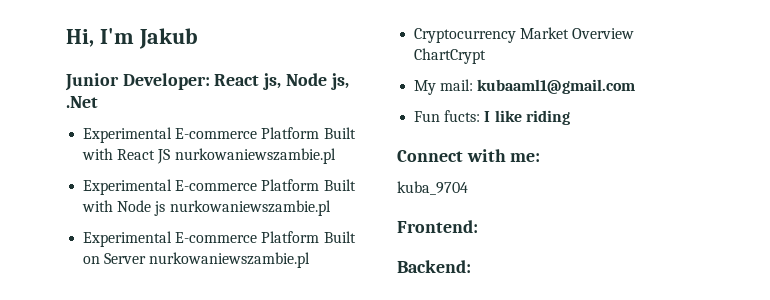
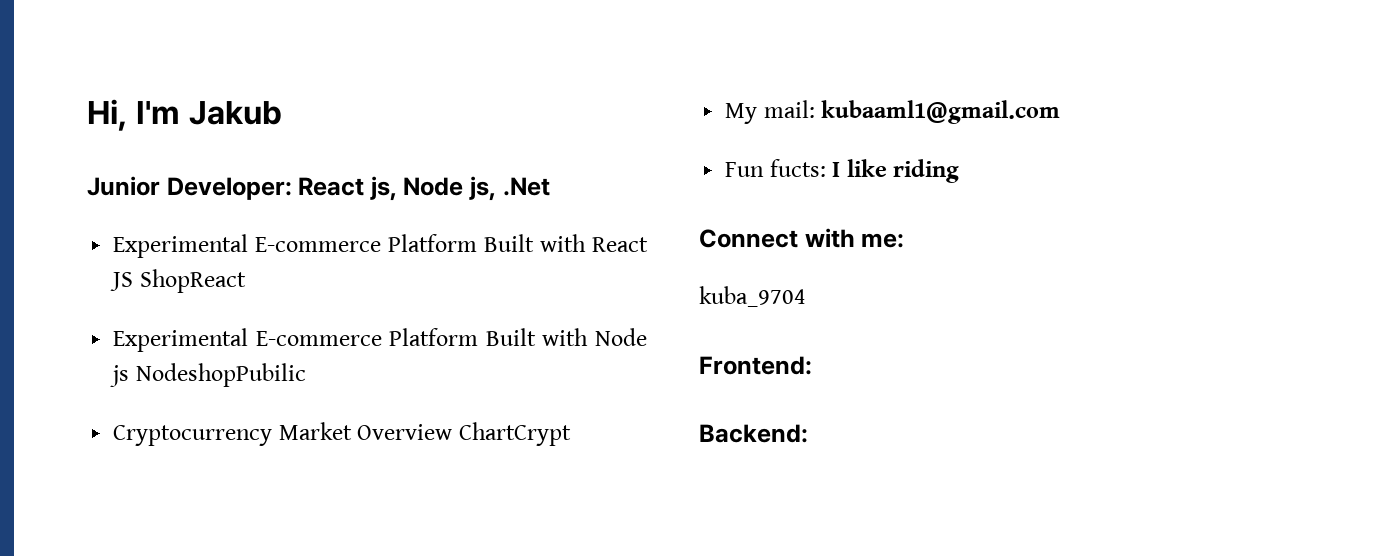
[174,148,336,164] nurkowaniewszambie.pl -> [139,269,246,293] ShopReact
[169,200,331,216] [83,231,356,247] [83,252,311,268] nurkowaniewszambie.pl // Experimental E-commerce Platform Built on Server nurkowaniewszambie.pl -> [135,363,306,387] NodeshopPubilic

